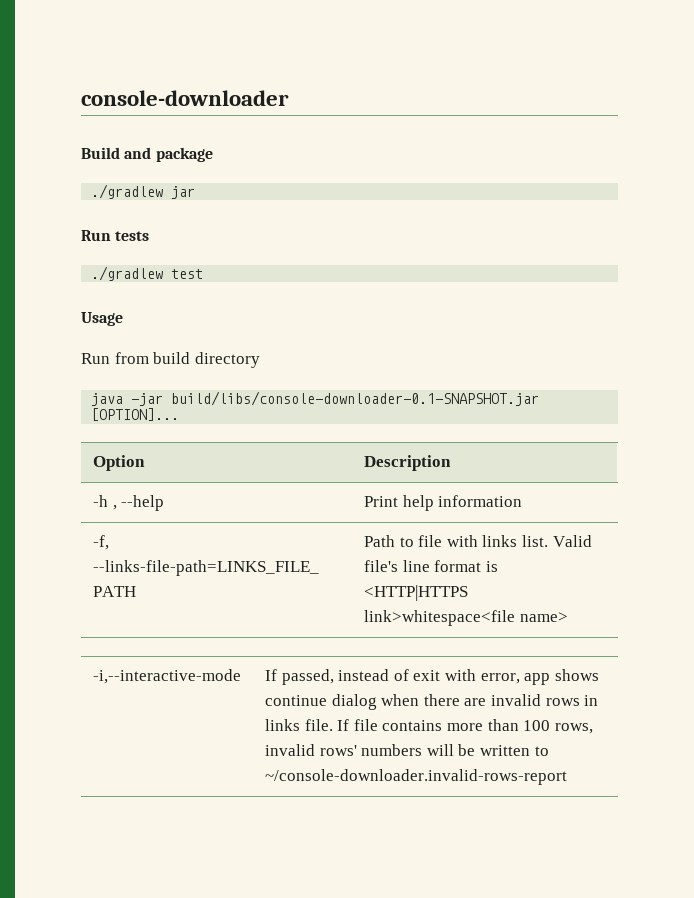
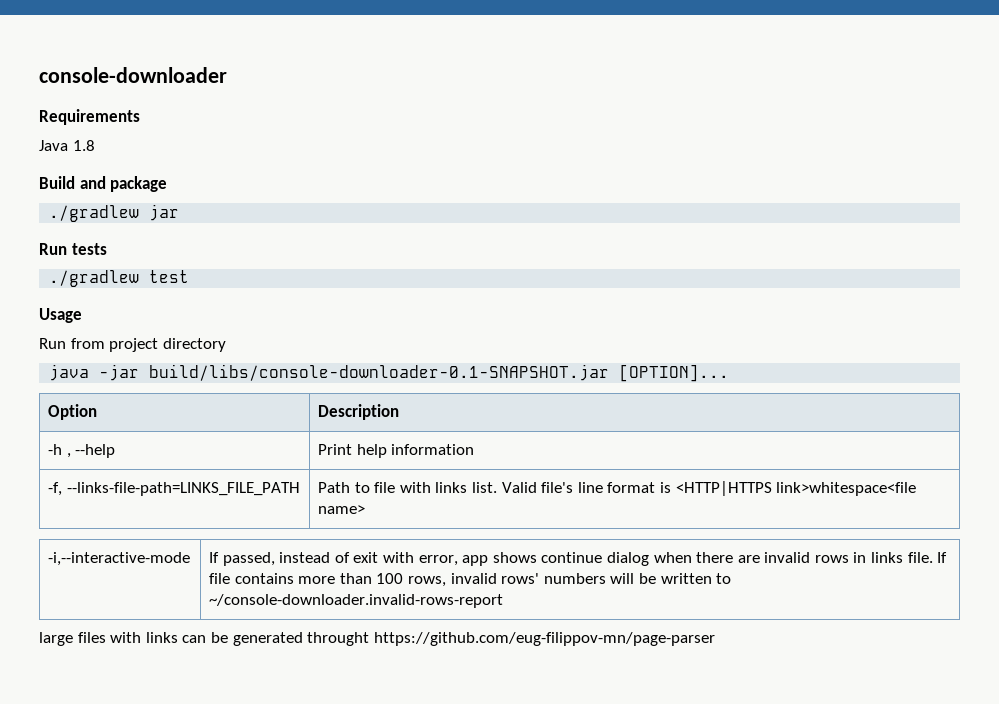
(289, 98) none -> [39,109,140,125] [39,140,95,151] // Requirements // Java 1.8
[153,352,191,364] build -> [109,338,159,352] project
(567, 777) none -> [39,632,715,646] // large files with links can be generated throught https://github.com/eug-filippov-mn/page-parser

